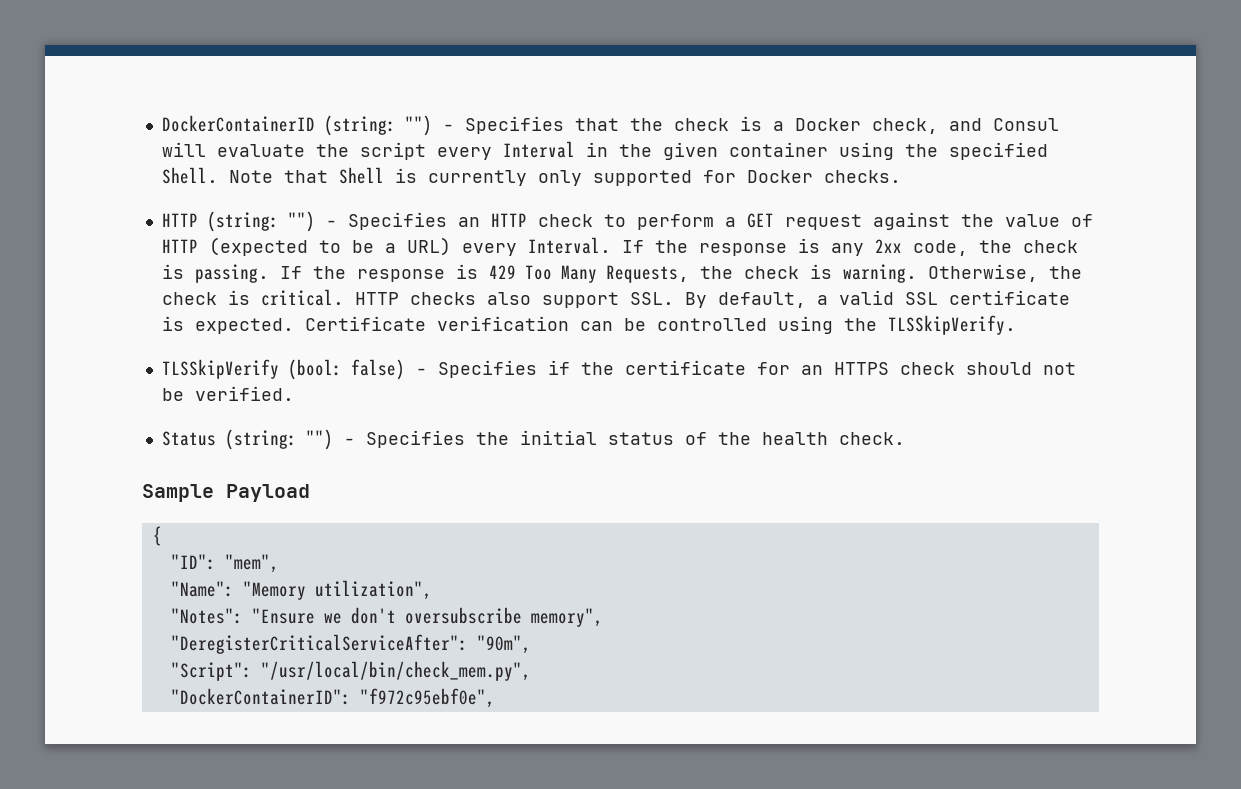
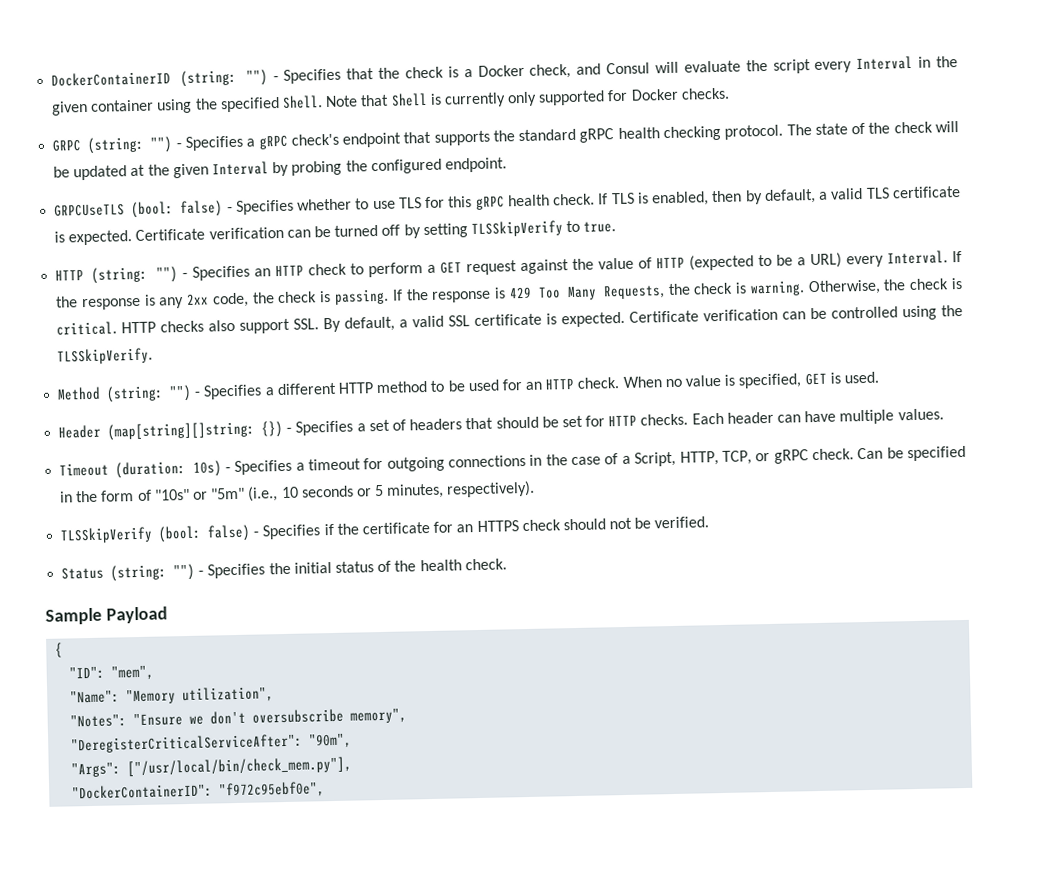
(901, 176) none -> [52,120,960,154] [53,157,507,181] [54,185,961,219] [54,220,617,246] // GRPC (string: "") - Specifies a gRPC check's endpoint that supports the standard gRPC health checking protocol. The state of the check will be updated at the given Interval by probing the configured endpoint. // GRPCUseTLS (bool: false) - Specifies whether to use TLS for this gRPC health check. If TLS is enabled, then by default, a valid TLS certificate is expected. Certificate verification can be turned off by setting TLSSkipVerify to true.
(1016, 325) none -> [57,371,879,403] [58,408,944,441] [59,445,966,479] [60,480,536,503] // Method (string: "") - Specifies a different HTTP method to be used for an HTTP check. When no value is specified, GET is used. // Header (map[string][]string: {}) - Specifies a set of headers that should be set for HTTP checks. Each header can have multiple values. // Timeout (duration: 10s) - Specifies a timeout for outgoing connections in the case of a Script, HTTP, TCP, or gRPC check. Can be specified in the form of "10s" or "5m" (i.e., 10 seconds or 5 minutes, respectively).
[170,661,531,681] "Script": "/usr/local/bin/check_mem.py", -> [71,756,353,778] "Args": ["/usr/local/bin/check_mem.py"],

